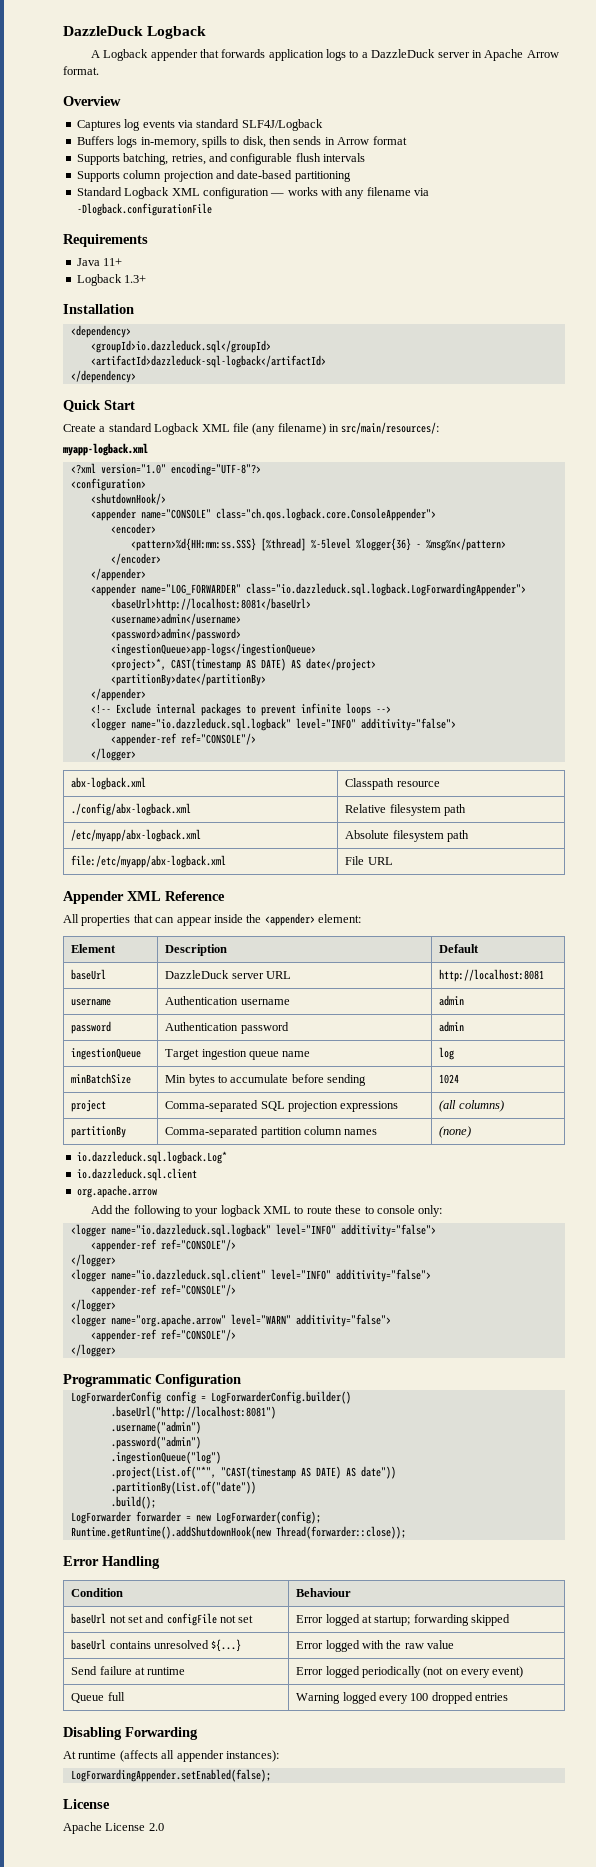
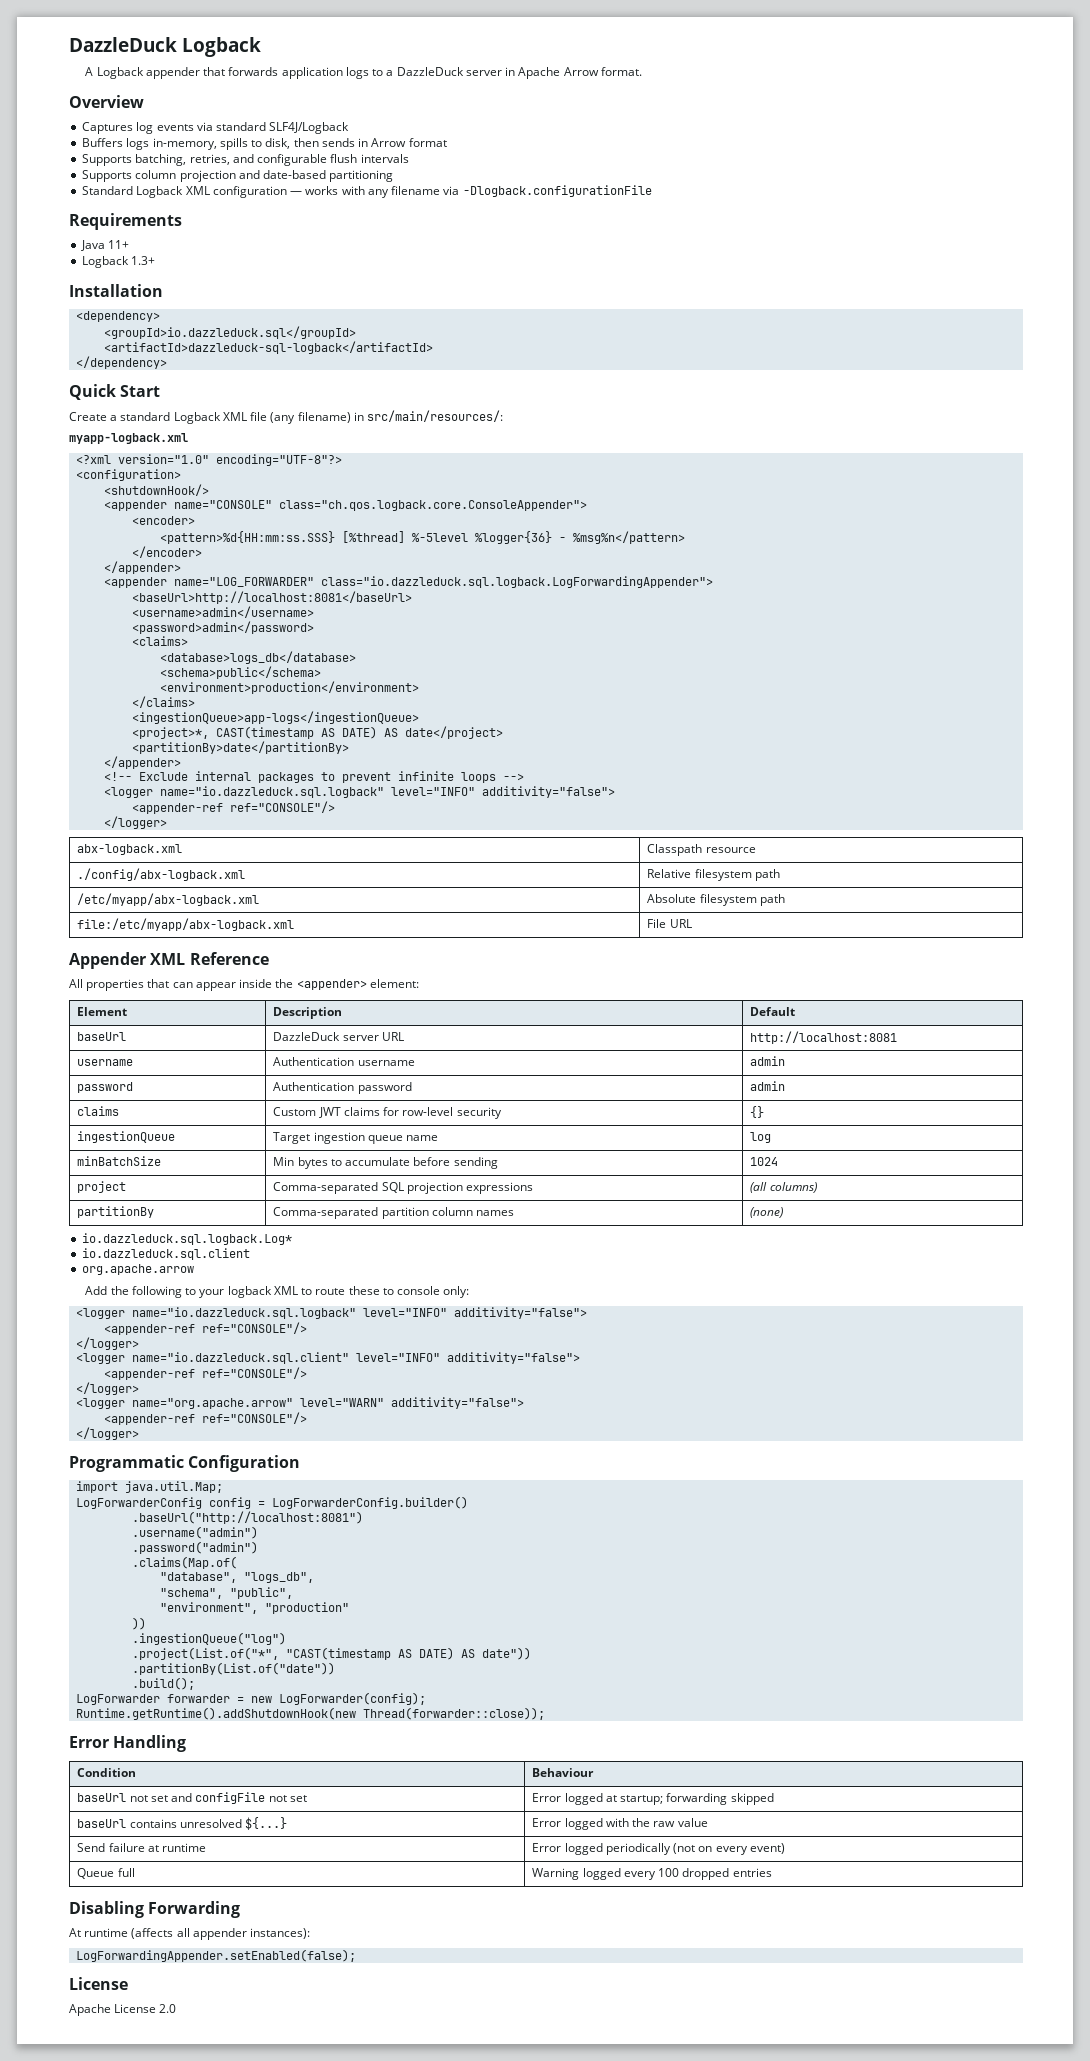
(241, 634) none -> [132,636,189,646] [160,651,357,664] [160,666,322,679] [160,681,420,694] [132,696,196,708] // <claims> // <database>logs_db</database> // <schema>public</schema> // <environment>production</environment> // </claims>
(465, 1026) none -> [77,1106,120,1116] [273,1107,502,1119] [750,1106,765,1118] // claims | Custom JWT claims for row-level security | {}
(241, 1380) none -> [76,1481,224,1493] // import java.util.Map;
(201, 1442) none -> [132,1556,238,1569] [160,1572,315,1583] [160,1587,294,1599] [160,1602,350,1614] [132,1617,147,1630] // .claims(Map.of( // "database", "logs_db", // "schema", "public", // "environment", "production" // ))

